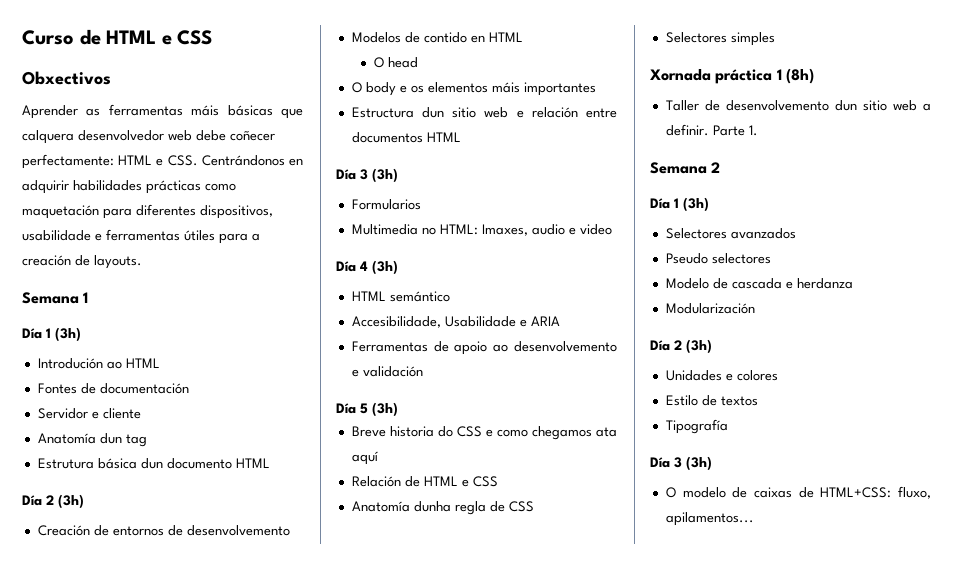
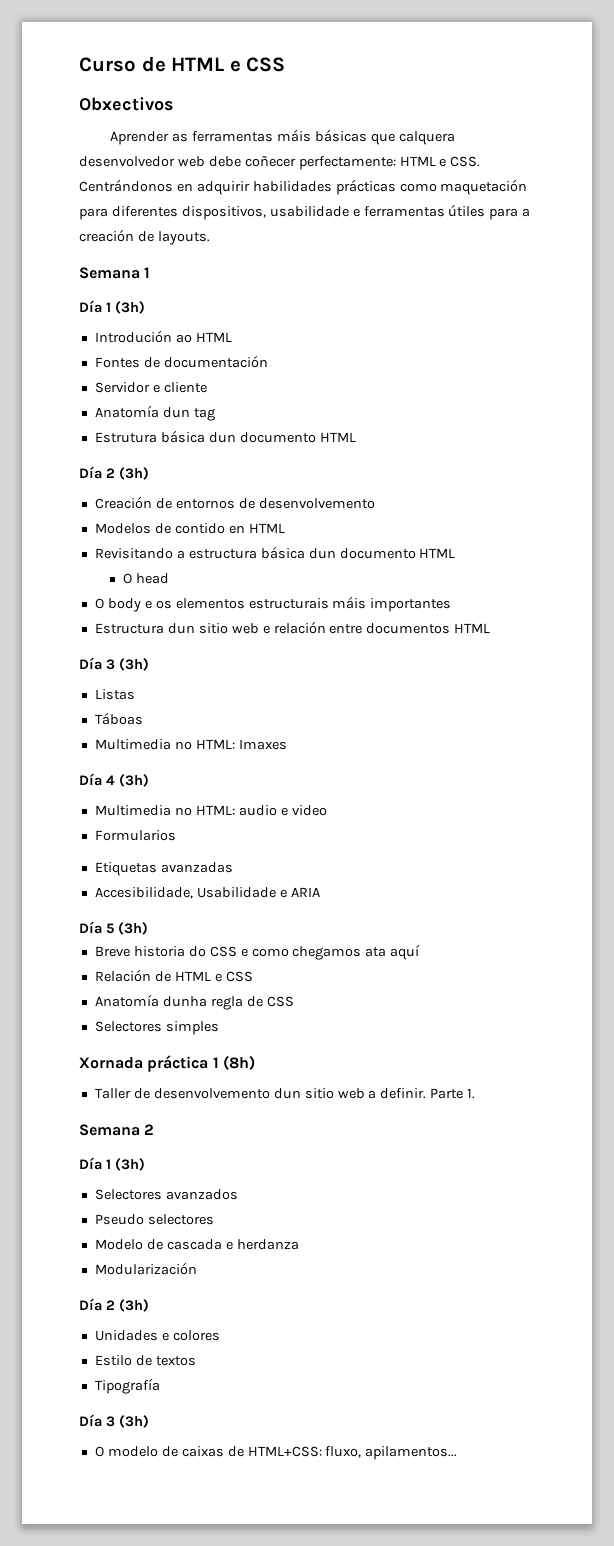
(523, 37) none -> [94,546,456,559] // Revisitando a estructura básica dun documento HTML
(488, 87) none -> [248,598,329,609] estructurais
[351,199,421,210] [351,224,612,236] Formularios // Multimedia no HTML: Imaxes, audio e video -> [94,689,135,700] [94,712,143,725] [94,739,287,750] Listas // Táboas // Multimedia no HTML: Imaxes
[351,291,450,302] [351,316,560,328] [351,341,617,355] [351,366,423,377] HTML semántico // Accesibilidade, Usabilidade e ARIA // Ferramentas de apoio ao desenvolvemento e validación -> [94,805,327,816] [94,830,176,841] [94,862,233,876] [94,887,320,899] Multimedia no HTML: audio e video // Formularios // Etiquetas avanzadas // Accesibilidade, Usabilidade e ARIA

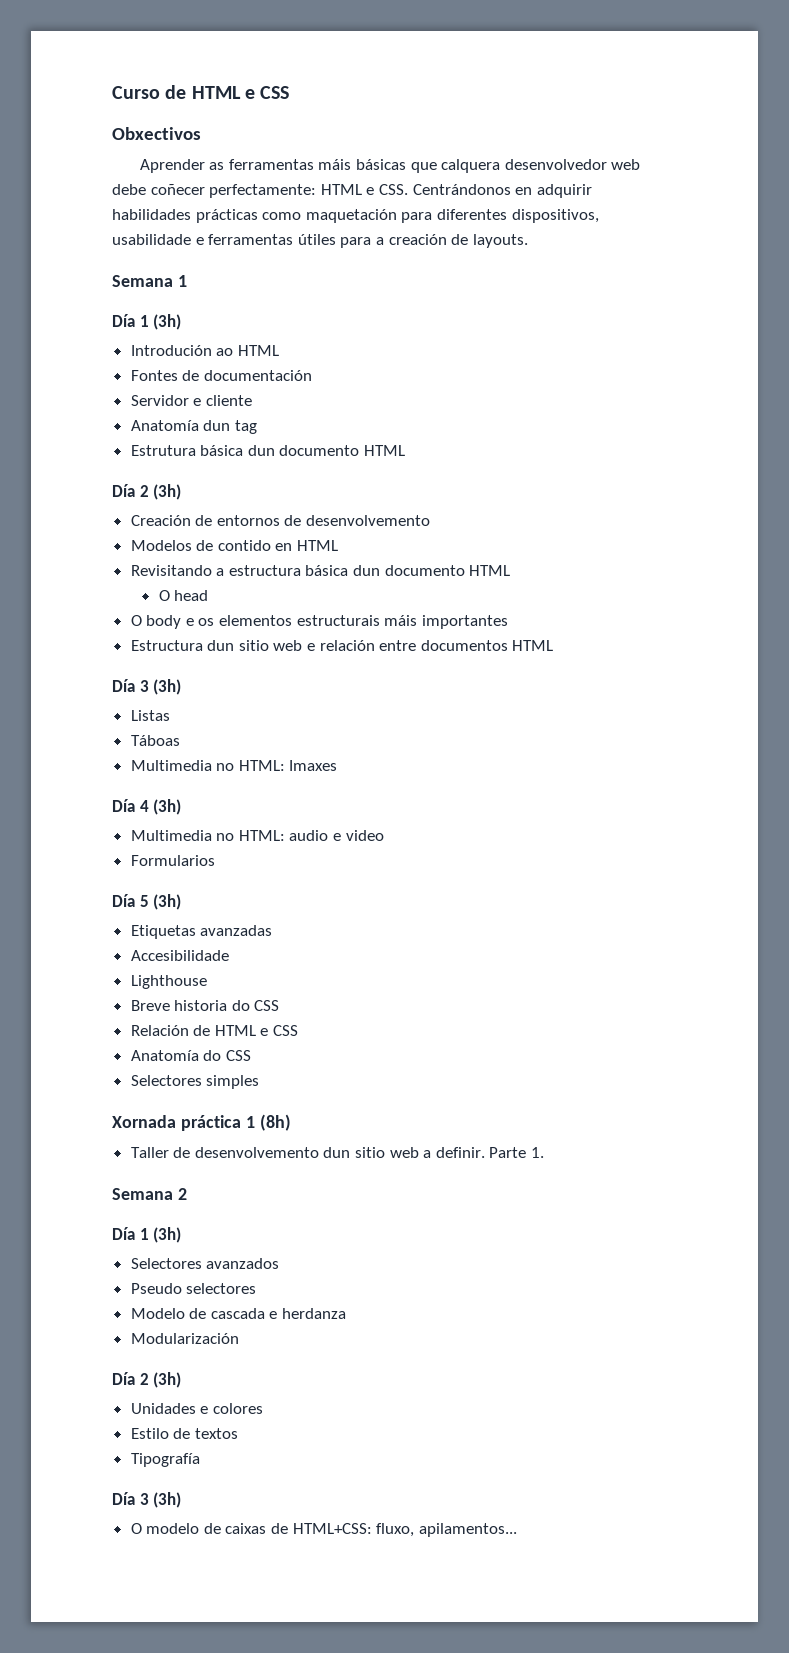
(176, 835) none -> [112,894,182,910] // Día 5 (3h)
[94,887,320,899] [79,921,148,935] Accesibilidade, Usabilidade e ARIA // Día 5 (3h) -> [130,950,229,961] [130,975,207,989] Accesibilidade // Lighthouse
[240,944,421,960] e como chegamos ata aquí -> (280, 1005) none
[162,996,263,1010] dunha regla de -> [203,1050,222,1061] do

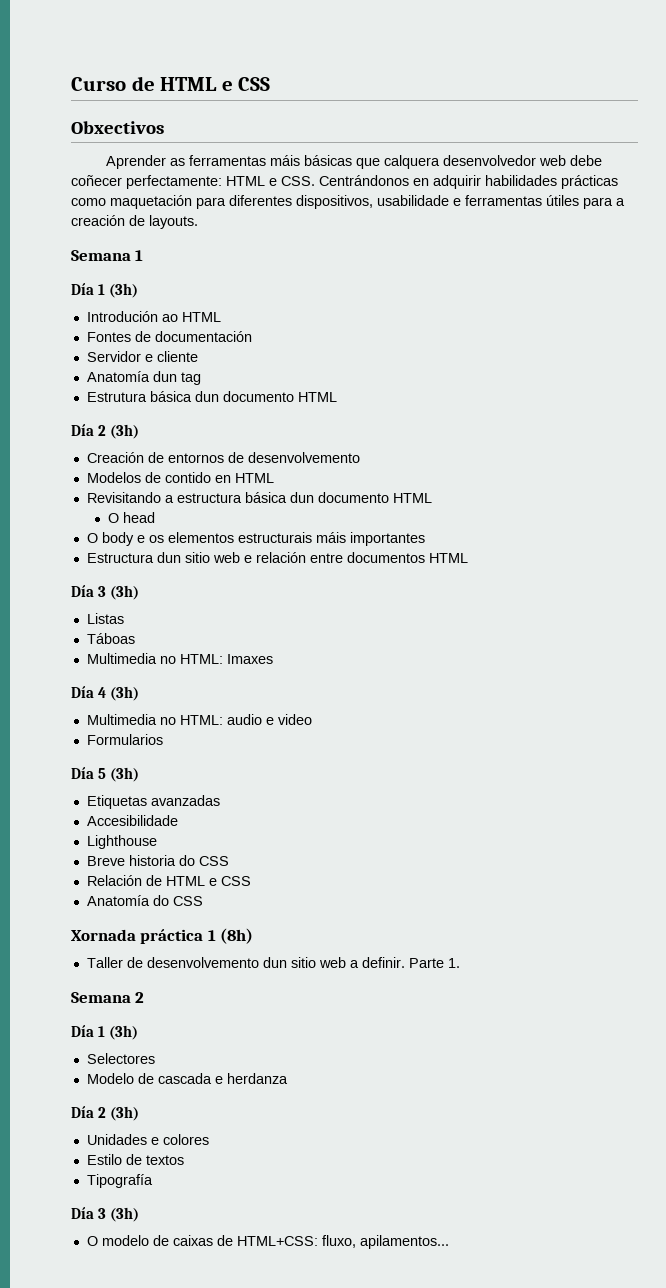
[130,1075,260,1089] // Selectores simples -> (203, 901) none
[206,1258,280,1269] [130,1283,257,1294] avanzados // Pseudo selectores -> (155, 1058) none
[130,1333,239,1344] // Modularización -> (288, 1078) none

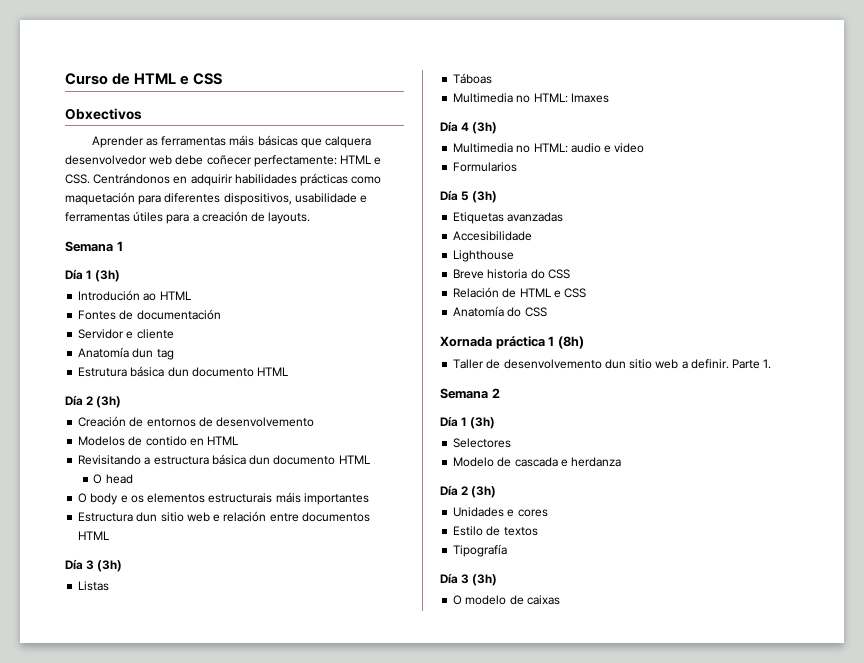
[162,1134,209,1145] colores -> [517,509,548,517] cores
[216,1235,449,1249] de HTML+CSS: fluxo, apilamentos... -> (560, 600) none

